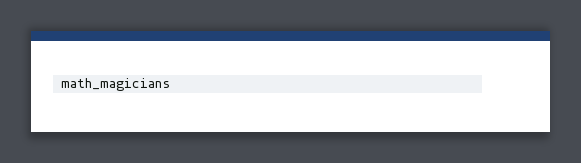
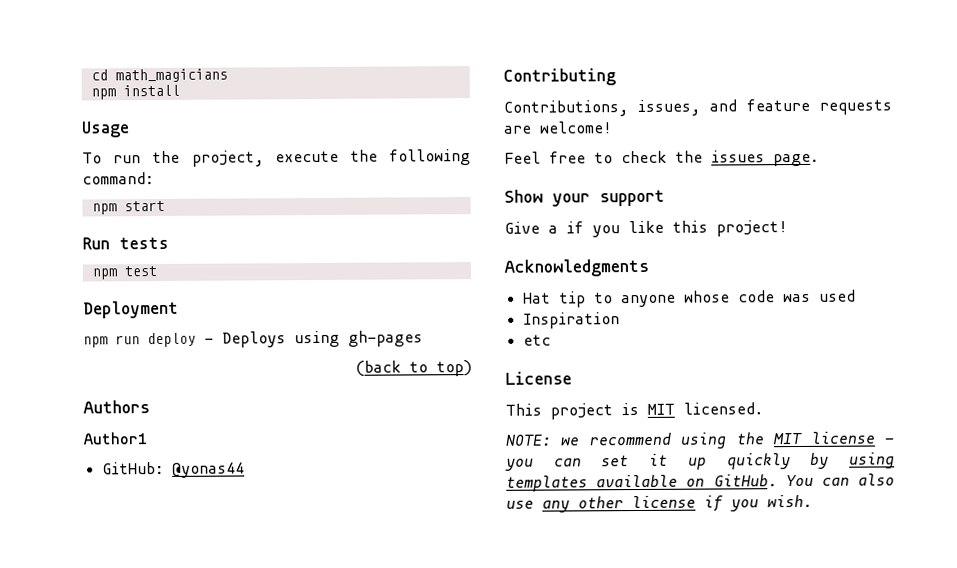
(61, 84) none -> [90,69,108,81] cd
(171, 84) none -> [90,84,180,100] [81,121,130,138] [82,149,471,167] [82,172,154,185] [91,200,165,215] [82,236,169,250] [91,266,157,280] [83,300,179,319] [83,330,423,348] [355,360,472,377] [83,400,150,414] [83,432,147,445] [101,461,245,478] [503,68,616,86] [503,98,892,117] [504,121,613,134] [504,150,819,167] [504,189,665,207] [504,220,788,238] [504,258,649,277] [522,289,856,308] [522,312,620,329] [522,334,551,346] [505,371,572,385] [505,402,763,420] [505,431,895,449] [505,452,895,471] [506,473,895,492] [506,494,813,513] // npm install // Usage // To run the project, execute the following command: // npm start // Run tests // npm test // Deployment // npm run deploy - Deploys using gh-pages // (back to top) // Authors // Author1 // GitHub: @yonas44 // Contributing // Contributions, issues, and feature requests are welcome! // Feel free to check the issues page. // Show your support // Give a if you like this project! // Acknowledgments // Hat tip to anyone whose code was used // Inspiration // etc // License // This project is MIT licensed. // NOTE: we recommend using the MIT license - you can set it up quickly by using templates available on GitHub. You can also use any other license if you wish.

